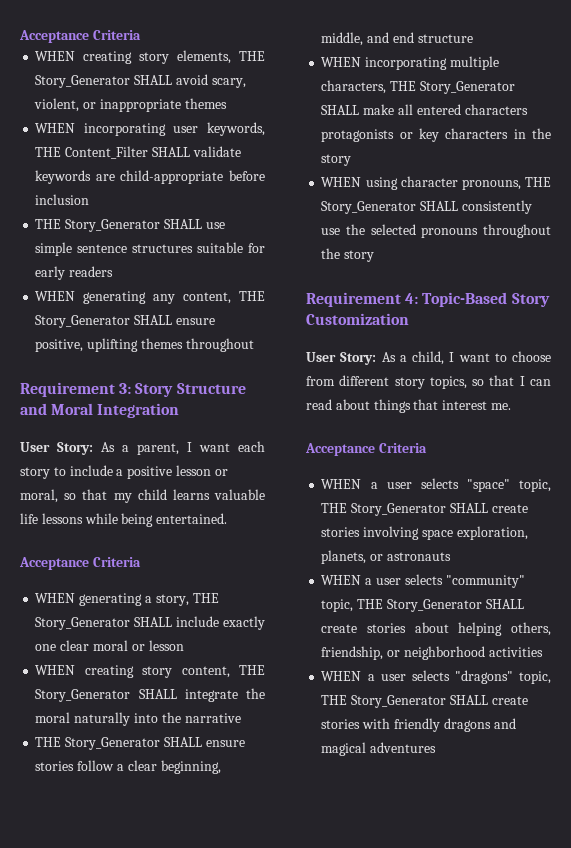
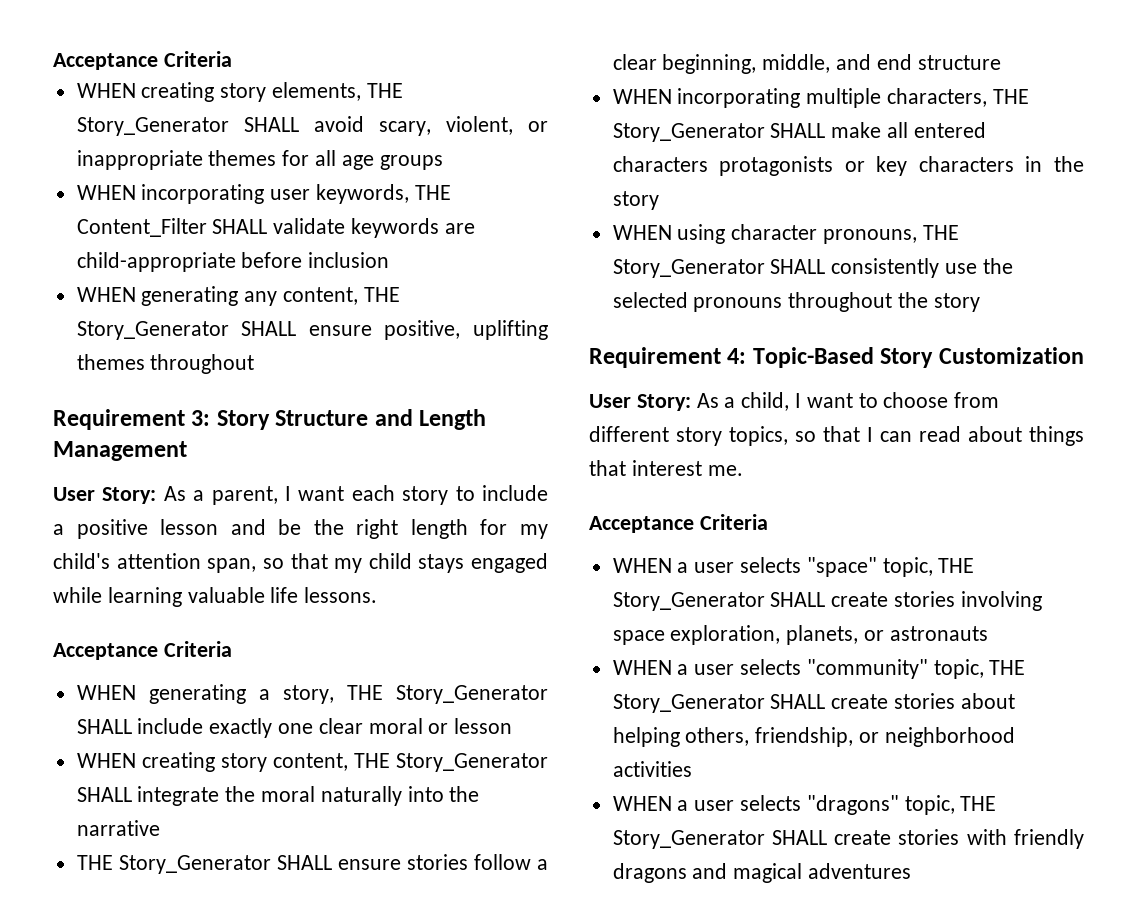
(227, 103) none -> [282,150,443,170] for all age groups
[35,219,225,232] [35,242,265,256] [35,266,114,280] // THE Story_Generator SHALL use simple sentence structures suitable for early readers -> (390, 260) none
[51,403,180,418] Moral Integration -> [419,409,487,430] [53,441,187,461] Length Management
[214,469,228,476] [20,489,265,503] [20,513,228,527] or moral, so that my child learns valuable life lessons while being entertained. -> [230,519,548,539] [53,553,548,573] [53,587,378,607] and be the right length for my child's attention span, so that my child stays engaged while learning valuable life lessons.

